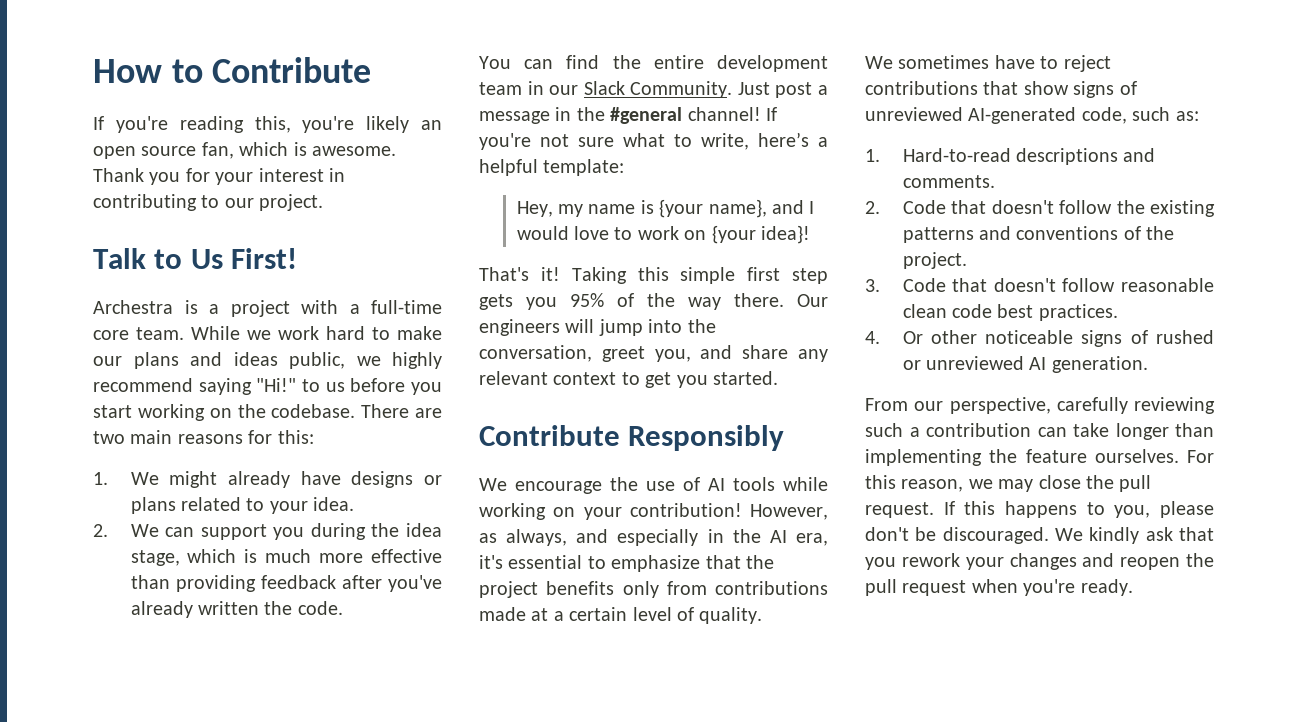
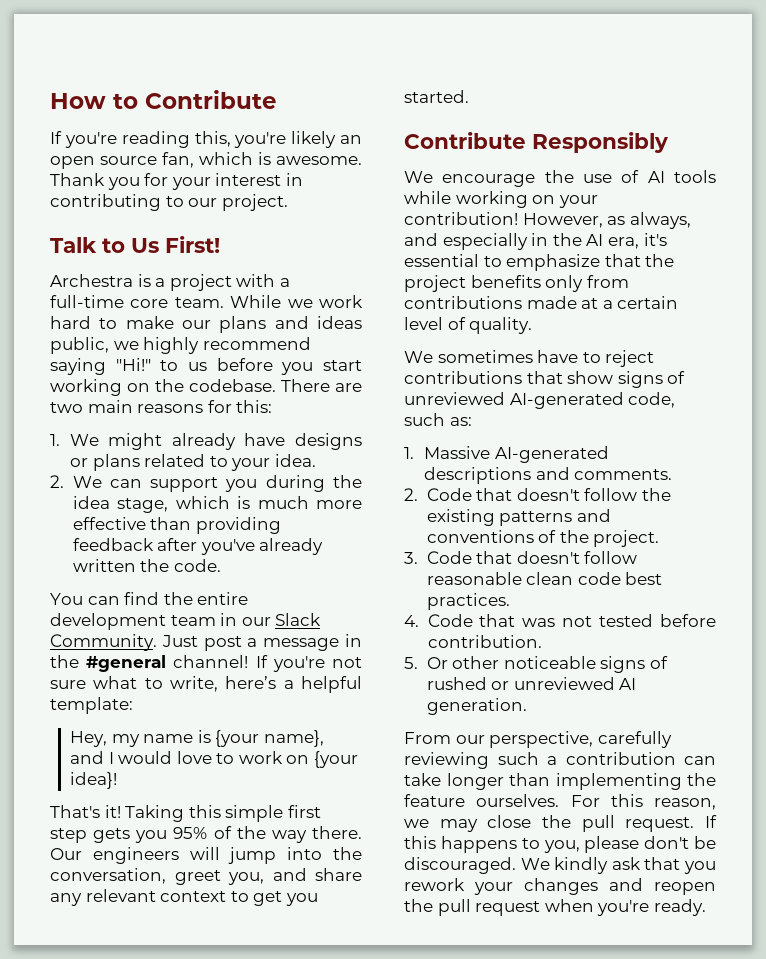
[902,148,1011,162] Hard-to-read -> [423,446,609,463] Massive AI-generated
(880, 337) none -> [427,614,716,627] [427,635,542,648] [404,657,418,669] Code that was not tested before contribution. // 5.

